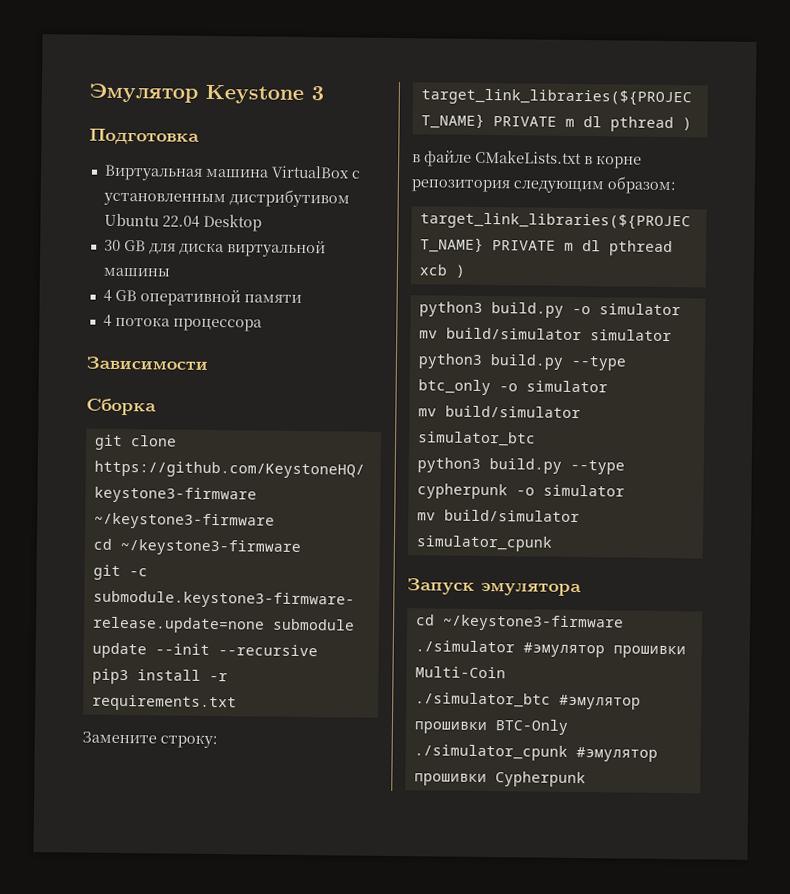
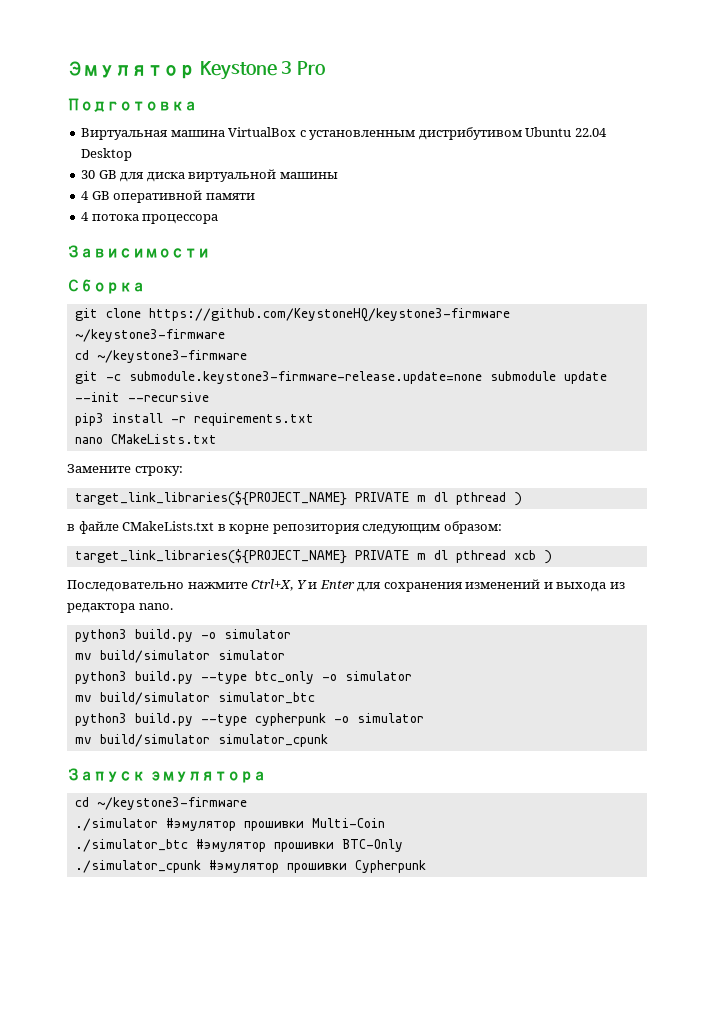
(324, 93) none -> [297,61,326,75] Pro
(237, 703) none -> [74,434,217,444] // nano CMakeLists.txt
(466, 271) none -> [67,579,625,592] [67,603,173,613] // Последовательно нажмите Ctrl+X, Y и Enter для сохранения изменений и выхода из редактора nano.

